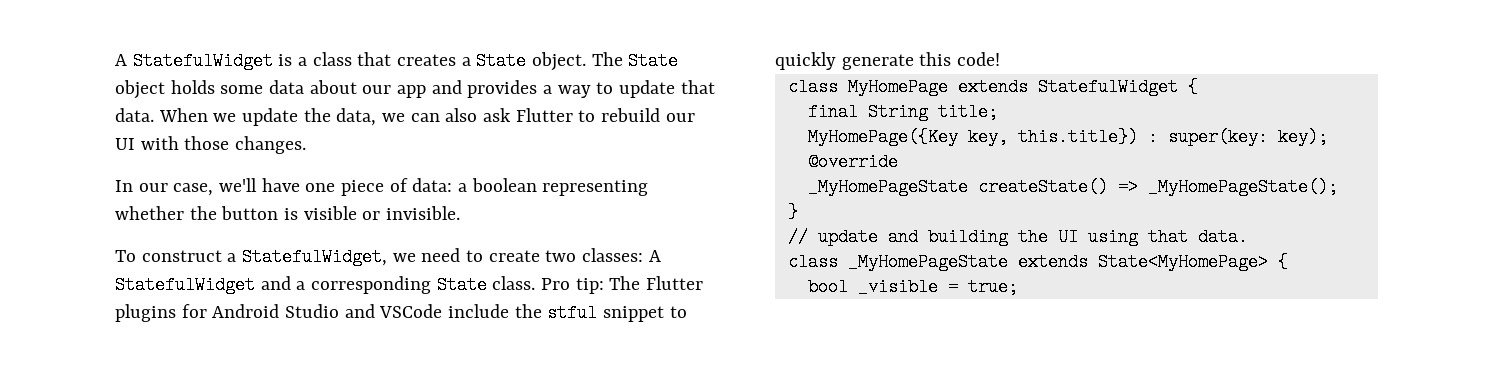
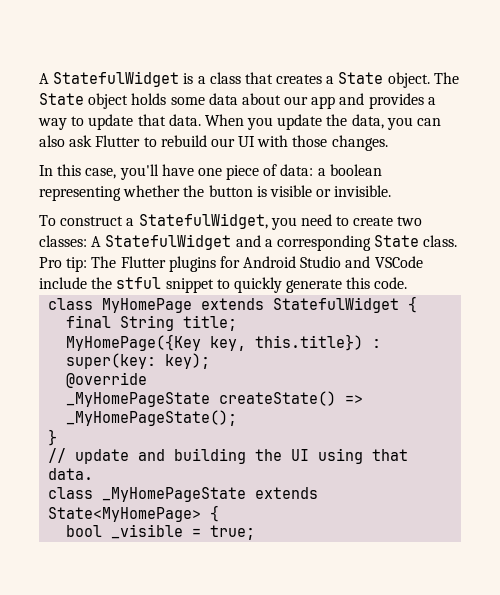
[213,113,237,122] we -> [247,117,274,130] you
[382,113,406,122] we -> [386,117,413,130] you
[138,178,258,196] our case, we'll -> [57,164,159,180] this case, you'll
[392,253,416,262] we -> [270,217,297,230] you
[957,52,1001,66] code! -> [374,277,408,289] code.

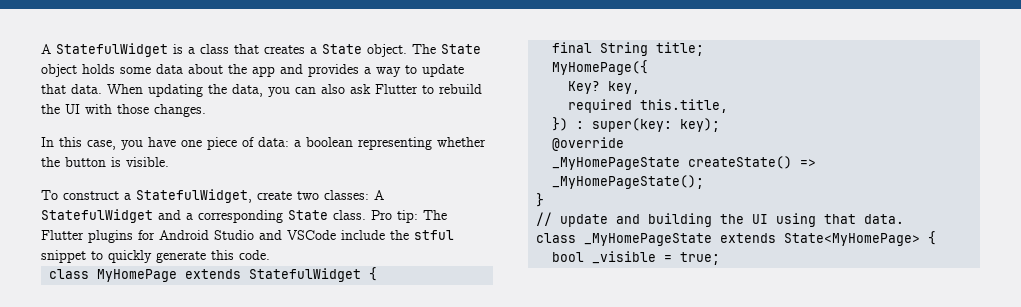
[284,96,309,105] our -> [228,64,247,74] the
[247,114,323,130] you update -> [148,84,203,97] updating
[210,138,235,147] our -> [41,104,60,114] the
[119,164,159,180] you'll -> [121,140,143,150] you
[269,185,392,197] visible or invisible. -> [126,157,169,167] visible.
[270,214,350,230] you need to -> (252, 196) none
[66,334,202,351] MyHomePage({Key -> [552,60,649,75] [568,81,601,94] MyHomePage({ // Key?
[255,334,364,351] this.title}) -> [568,99,729,113] [552,117,569,131] // required this.title, // })

